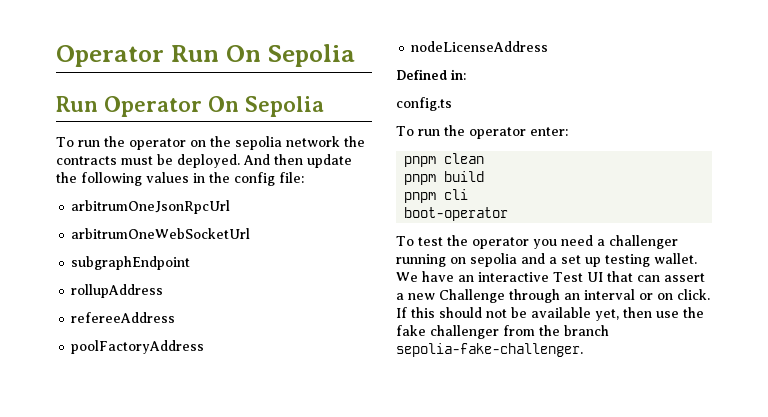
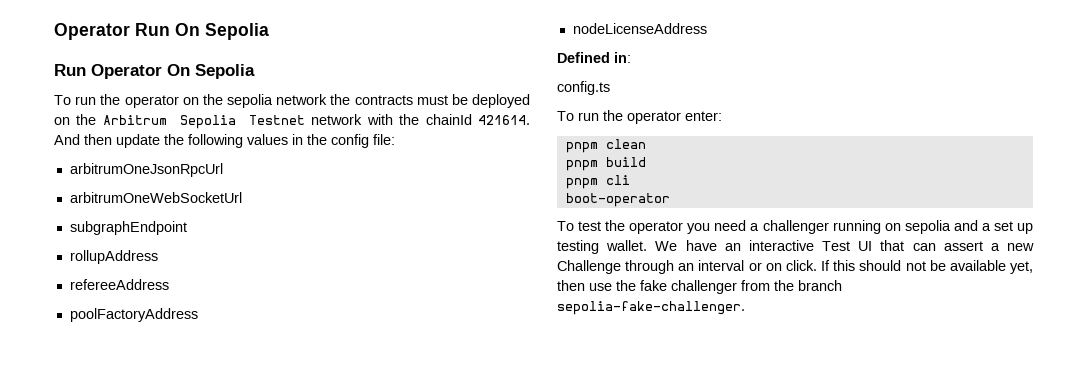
[177,154,240,168] deployed. -> [472,94,530,108] [54,114,530,129] deployed on the Arbitrum Sepolia Testnet network with the chainId 421614.

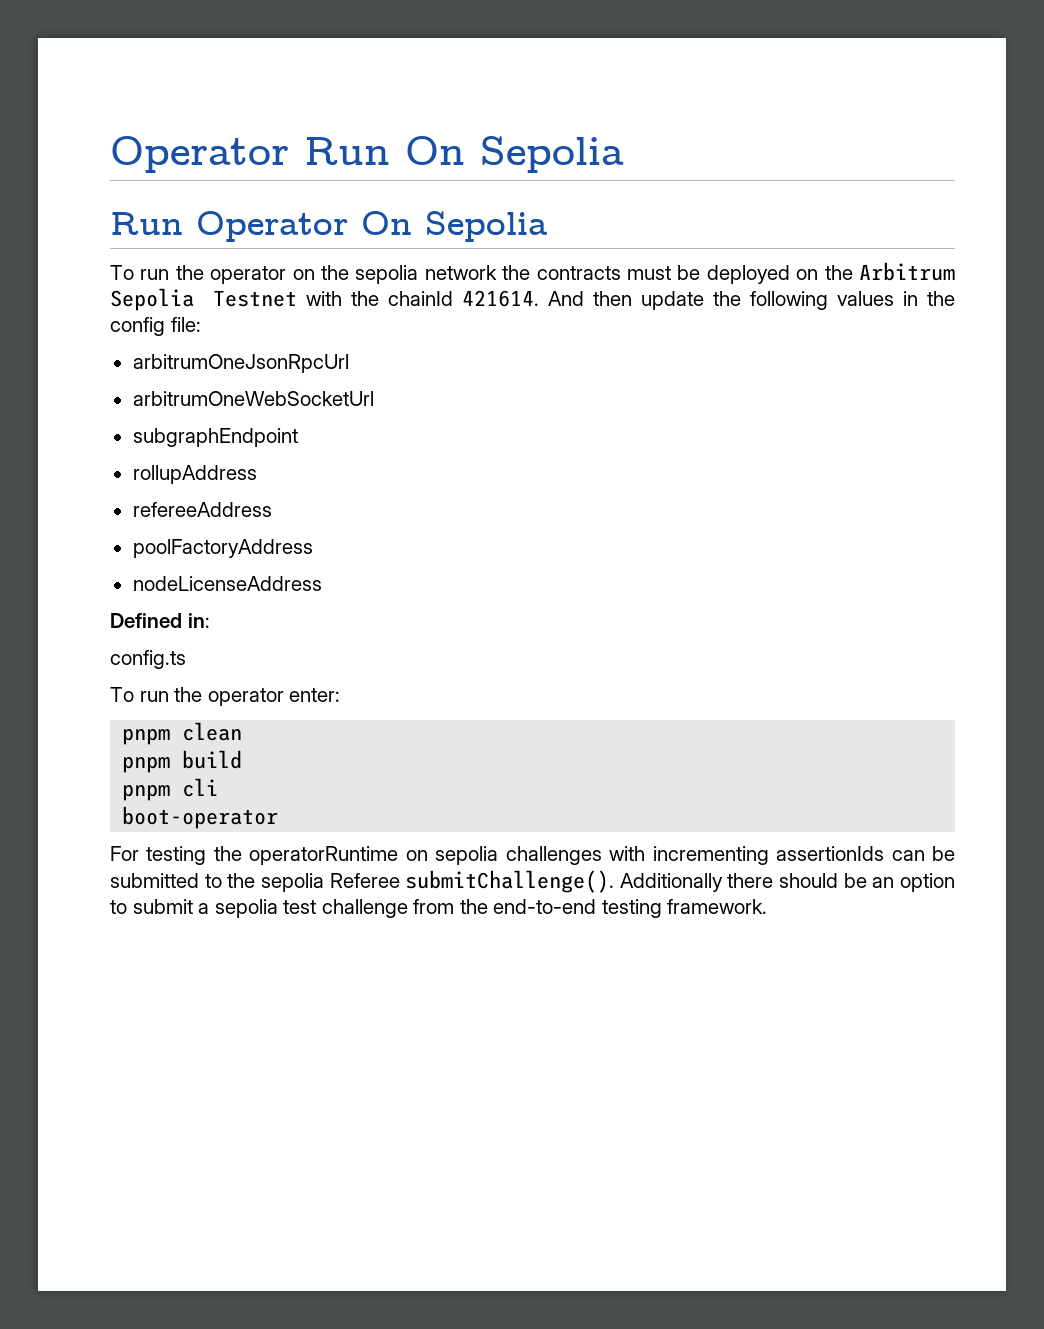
[311,114,363,125] network -> (298, 298) none
[557,220,1033,234] [557,240,1034,254] [557,260,1033,274] [557,280,842,294] [557,301,745,315] To test the operator you need a challenger running on sepolia and a set up testing wallet. We have an interactive Test UI that can assert a new Challenge through an interval or on click. If this should not be available yet, then use the fake challenger from the branch sepolia-fake-challenger. -> [110,846,956,865] [110,870,955,893] [110,899,768,918] For testing the operatorRuntime on sepolia challenges with incrementing assertionIds can be submitted to the sepolia Referee submitChallenge(). Additionally there should be an option to submit a sepolia test challenge from the end-to-end testing framework.

